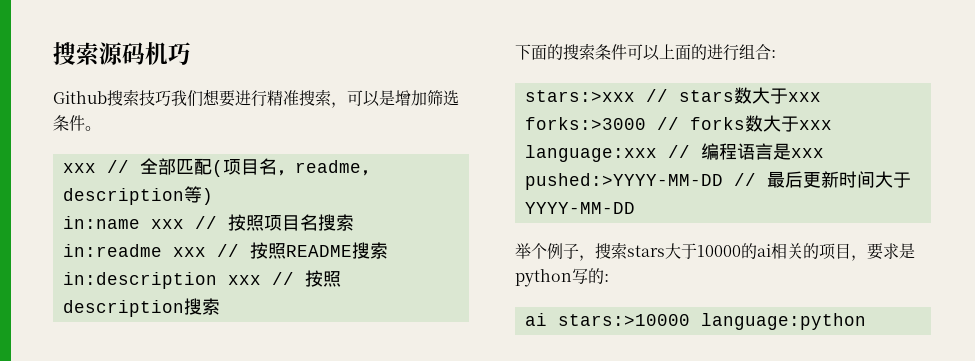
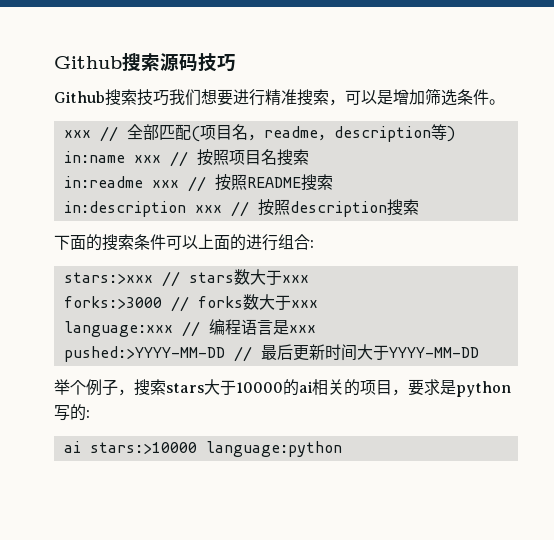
(53, 53) none -> [54,56,122,69] Github
[145,42,168,65] 机 -> [198,53,217,72] 技

